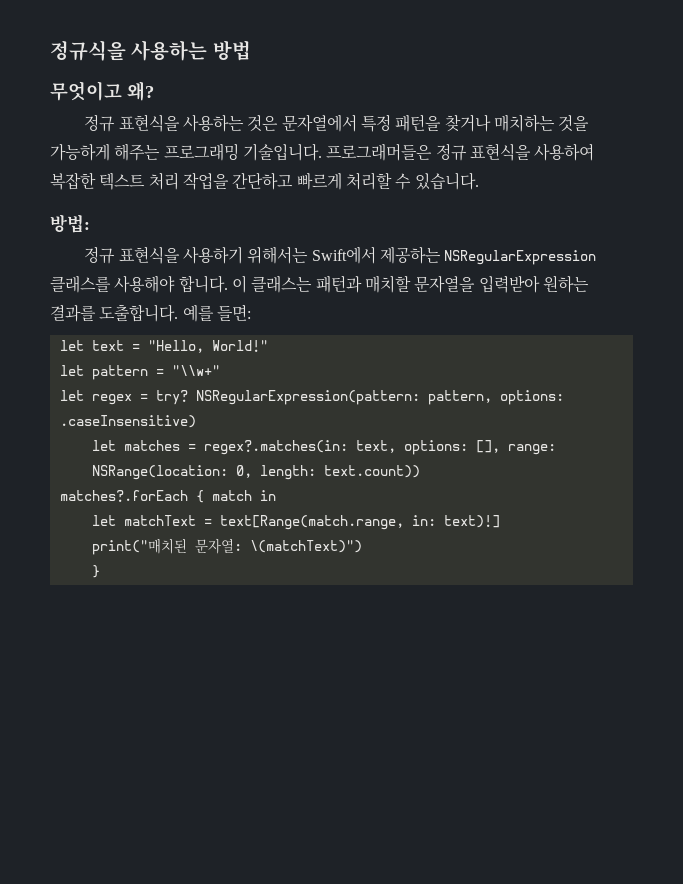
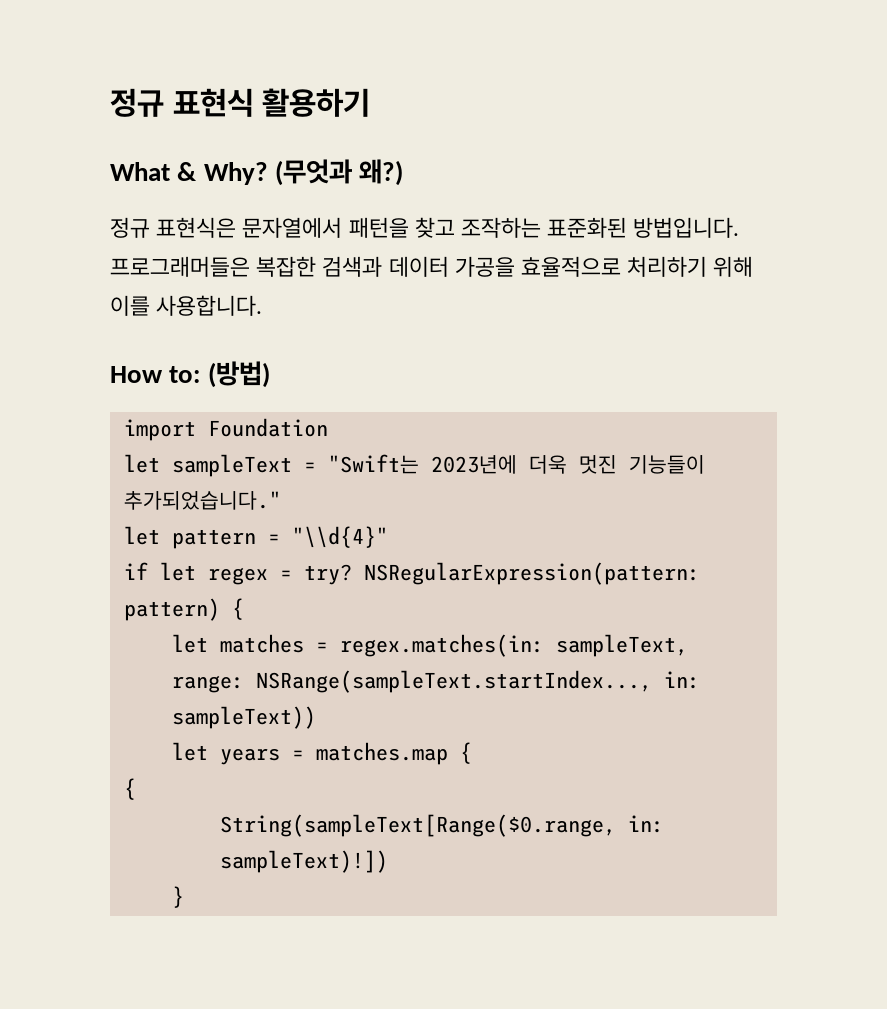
[50,40,251,61] [50,81,154,101] [84,114,590,132] [50,143,595,161] [50,172,479,190] [50,214,90,233] [84,246,597,265] [50,275,589,293] [50,304,251,322] [59,340,268,353] 정규식을 사용하는 방법 // 무엇이고 왜? // 정규 표현식을 사용하는 것은 문자열에서 특정 패턴을 찾거나 매치하는 것을 가능하게 해주는 프로그래밍 기술입니다. 프로그래머들은 정규 표현식을 사용하여 복잡한 텍스트 처리 작업을 간단하고 빠르게 처리할 수 있습니다. // 방법: // 정규 표현식을 사용하기 위해서는 Swift에서 제공하는 NSRegularExpression 클래스를 사용해야 합니다. 이 클래스는 패턴과 매치할 문자열을 입력받아 원하는 결과를 도출합니다. 예를 들면: // let text = "Hello, World!" -> [110,88,371,117] [110,159,404,186] [110,217,740,238] [110,256,754,277] [110,295,263,316] [110,361,270,388] [123,418,328,441] [123,454,705,477] [123,491,281,510] 정규 표현식 활용하기 // What & Why? (무엇과 왜?) // 정규 표현식은 문자열에서 패턴을 찾고 조작하는 표준화된 방법입니다. 프로그래머들은 복잡한 검색과 데이터 가공을 효율적으로 처리하기 위해 이를 사용합니다. // How to: (방법) // import Foundation // let sampleText = "Swift는 2023년에 더욱 멋진 기능들이 추가되었습니다."
[171,365,220,376] "\\w+" // -> [291,526,388,548] [123,562,148,580] "\\d{4}" // if
[427,390,564,405] [59,415,196,428] pattern, options: .caseInsensitive) -> [123,598,244,621] pattern) {
[203,440,556,455] [91,465,420,480] [59,490,276,503] [91,515,500,530] [91,538,362,555] regex?.matches(in: text, options: [], range: NSRange(location: 0, length: text.count)) // matches?.forEach { match in // let matchText = text[Range(match.range, in: text)!] // print("매치된 문자열: \(matchText)") -> [339,634,688,657] [171,670,700,693] [171,706,316,729] [171,742,472,765] [123,778,136,800] [219,814,664,837] [219,850,388,873] regex.matches(in: sampleText, range: NSRange(sampleText.startIndex..., in: sampleText)) // let years = matches.map { // { // String(sampleText[Range($0.range, in: sampleText)!])

